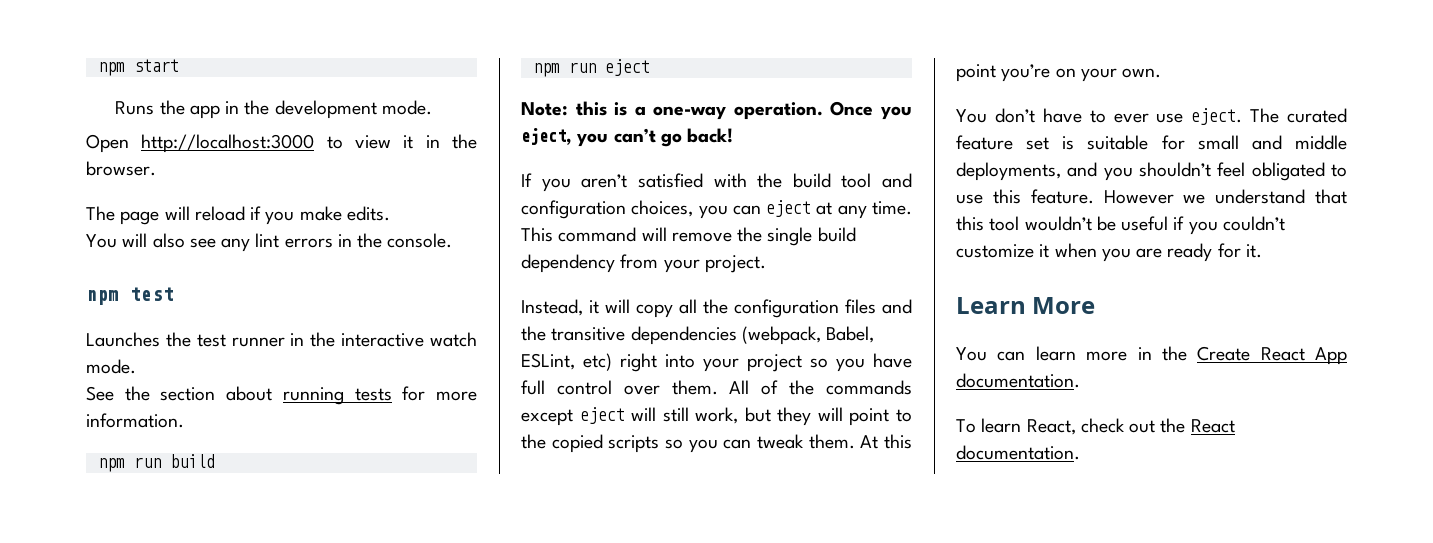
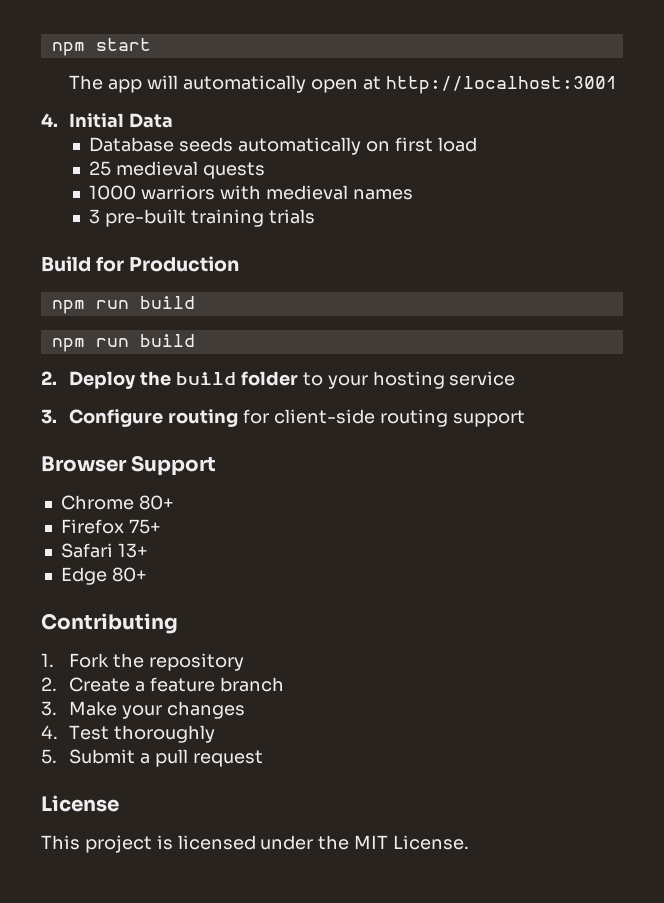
[115,100,432,119] [86,134,477,153] [86,161,156,176] [86,206,390,225] [86,233,453,252] [86,287,174,305] [86,332,477,347] [86,359,136,374] [86,386,478,405] [86,413,184,428] Runs the app in the development mode. // Open http://localhost:3000 to view it in the browser. // The page will reload if you make edits. // You will also see any lint errors in the console. // npm test // Launches the test runner in the interactive watch mode. // See the section about running tests for more information. -> [69,75,617,94] [41,113,174,128] [89,137,477,155] [89,161,265,179] [89,185,413,200] [89,209,315,227] [41,256,240,272] The app will automatically open at http://localhost:3001 // 4. Initial Data // Database seeds automatically on first load // 25 medieval quests // 1000 warriors with medieval names // 3 pre-built training trials // Build for Production
[604,59,650,76] [521,101,912,120] [521,128,734,147] [521,173,912,192] [521,200,912,219] [521,227,856,246] [521,254,766,273] [521,299,912,318] [521,326,875,345] [521,353,912,372] [521,380,912,395] [521,407,912,426] [521,434,912,453] [956,64,1162,82] [956,108,1347,125] [956,135,1347,150] [956,162,1347,181] [956,189,1347,204] [956,216,1285,235] [956,243,1262,262] [956,297,1096,314] [956,346,1347,365] [956,373,1080,388] [956,418,1235,435] [956,445,1080,460] eject // Note: this is a one-way operation. Once you eject, you can’t go back! // If you aren’t satisfied with the build tool and configuration choices, you can eject at any time. This command will remove the single build dependency from your project. // Instead, it will copy all the configuration files and the transitive dependencies (webpack, Babel, ESLint, etc) right into your project so you have full control over them. All of the commands except eject will still work, but they will point to the copied scripts so you can tweak them. At this point you’re on your own. // You don’t have to ever use eject. The curated feature set is suitable for small and middle deployments, and you shouldn’t feel obligated to use this feature. However we understand that this tool wouldn’t be useful if you couldn’t customize it when you are ready for it. // Learn More // You can learn more in the Create React App documentation. // To learn React, check out the React documentation. -> [139,334,195,347] [41,371,516,389] [41,409,525,427] [41,455,217,476] [60,495,174,510] [60,519,161,534] [60,543,148,558] [60,567,147,585] [41,613,178,634] [41,653,245,671] [41,677,285,692] [41,701,246,719] [41,725,216,743] [41,749,264,767] [41,795,119,812] [41,835,470,853] build // 2. Deploy the build folder to your hosting service // 3. Configure routing for client-side routing support // Browser Support // Chrome 80+ // Firefox 75+ // Safari 13+ // Edge 80+ // Contributing // 1. Fork the repository // 2. Create a feature branch // 3. Make your changes // 4. Test thoroughly // 5. Submit a pull request // License // This project is licensed under the MIT License.

